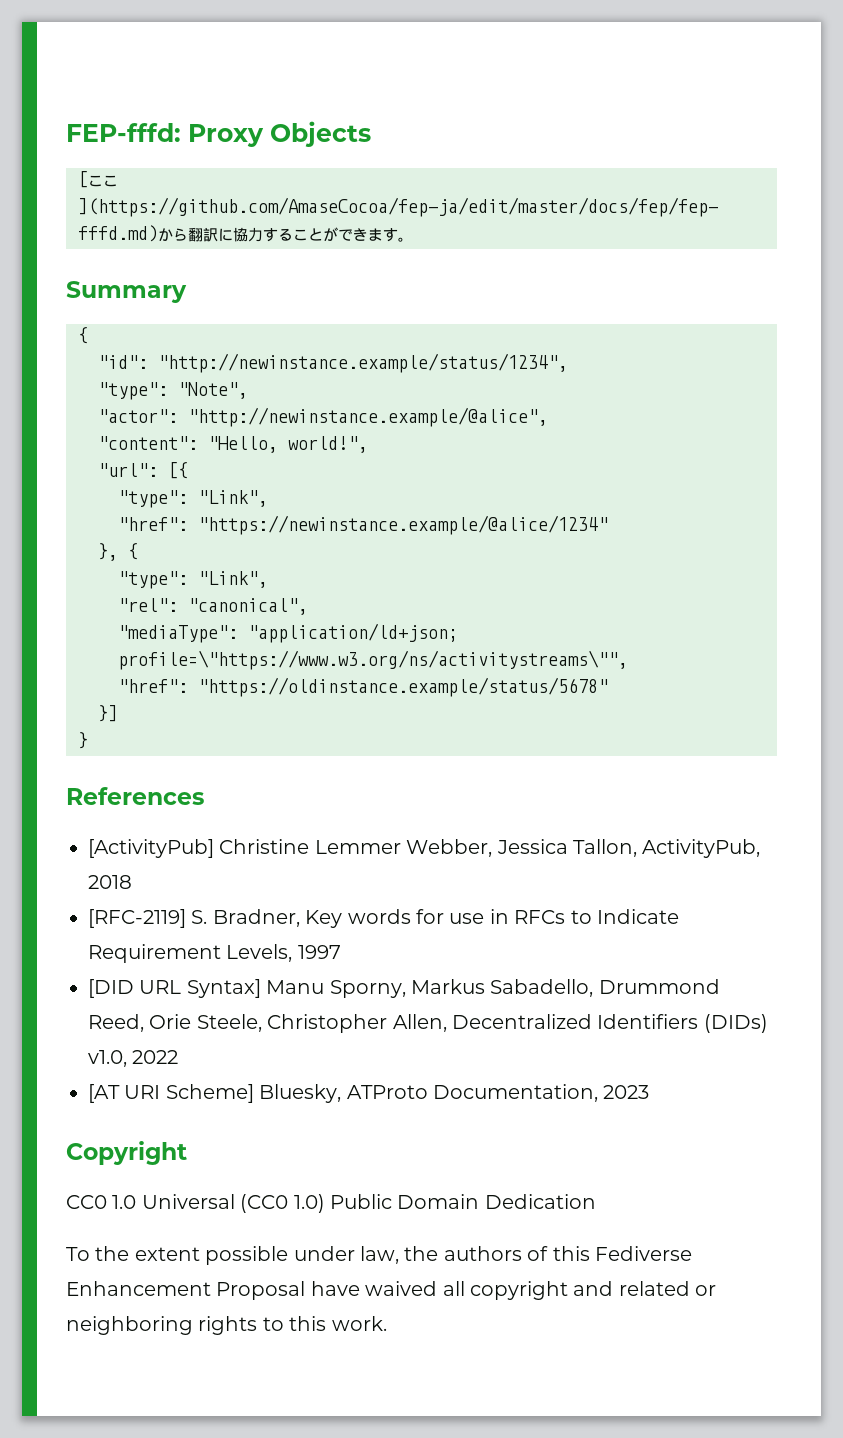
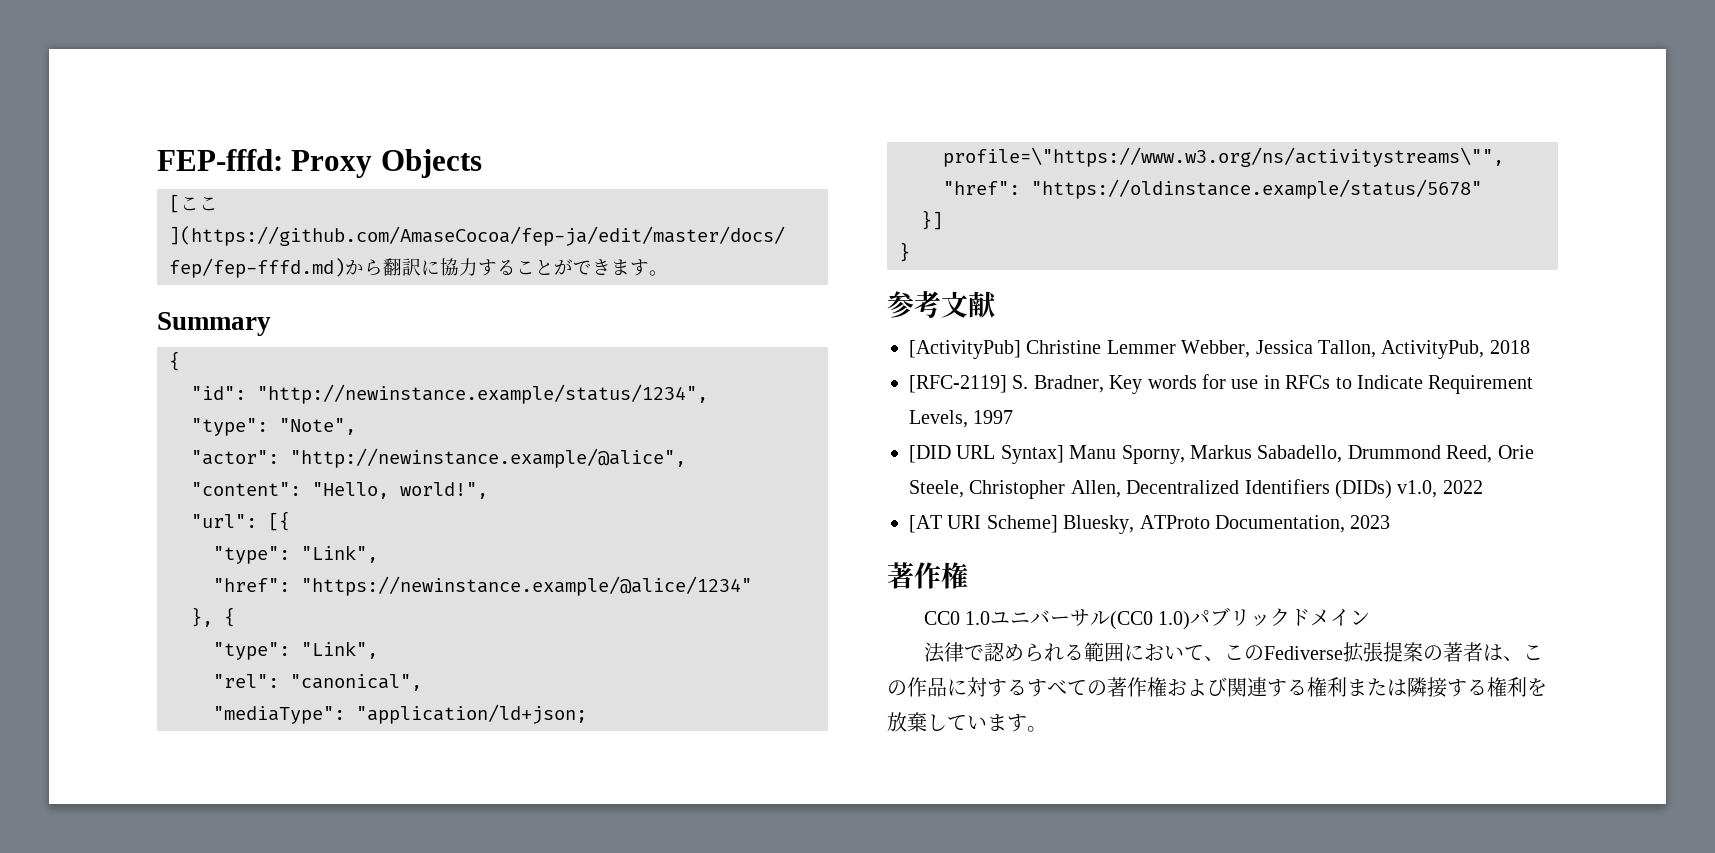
[66,787,204,805] References -> [887,291,997,318] 参考文献
[66,1141,187,1165] Copyright -> [887,562,968,589] 著作権
[141,1194,596,1213] [66,1246,692,1265] [66,1281,717,1300] [66,1316,387,1335] Universal (CC0 1.0) Public Domain Dedication // To the extent possible under law, the authors of this Fediverse Enhancement Proposal have waived all copyright and related or neighboring rights to this work. -> [990,607,1371,630] [923,642,1543,663] [887,677,1547,698] [887,712,1047,732] ユニバーサル(CC0 1.0)パブリックドメイン // 法律で認められる範囲において、このFediverse拡張提案の著者は、この作品に対するすべての著作権および関連する権利または隣接する権利を放棄しています。

